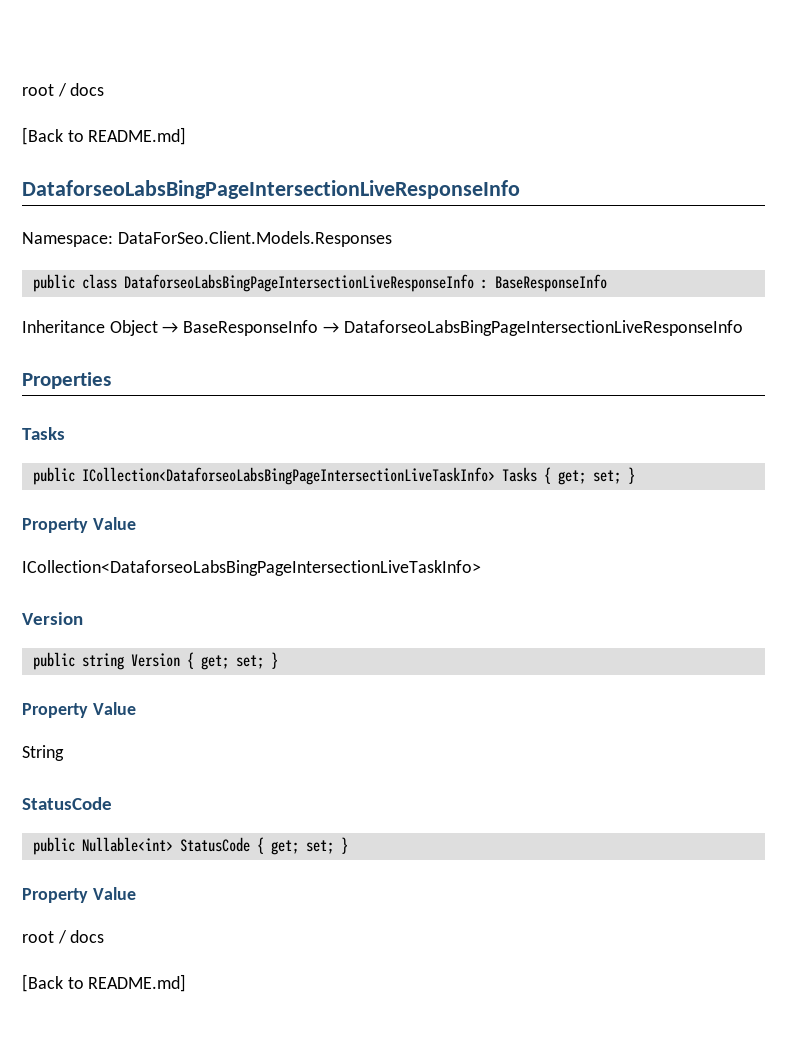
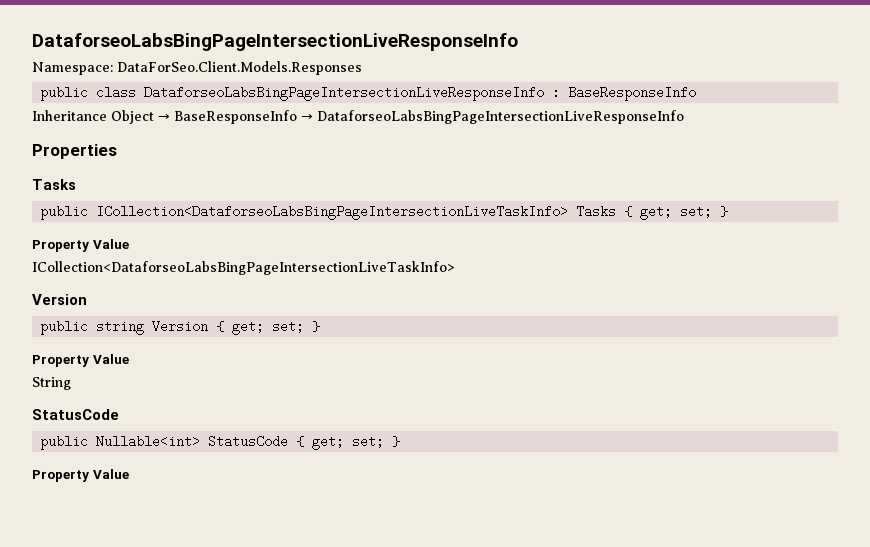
[22,83,105,97] [22,127,187,145] root / docs // [Back to README.md] // -> (32, 42) none
[22,930,105,944] [22,974,187,992] // root / docs // [Back to README.md] -> (129, 474) none

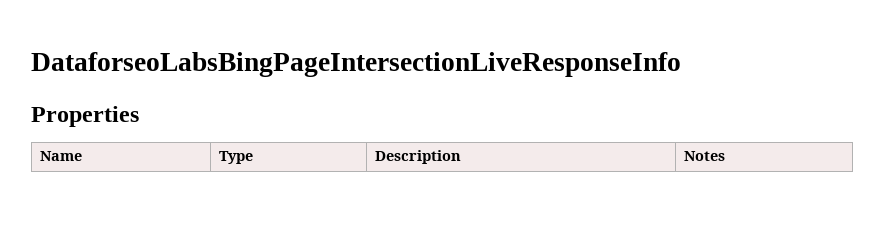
[32,33,518,51] [32,61,362,75] [40,86,697,101] [32,110,684,124] [32,144,117,159] [32,179,76,190] [40,205,729,220] [32,239,129,252] [32,261,455,275] [32,294,87,305] [40,320,321,335] [32,354,129,367] [32,377,71,390] [32,409,119,420] [40,435,401,450] [32,469,129,482] DataforseoLabsBingPageIntersectionLiveResponseInfo // Namespace: DataForSeo.Client.Models.Responses // public class DataforseoLabsBingPageIntersectionLiveResponseInfo : BaseResponseInfo // Inheritance Object → BaseResponseInfo → DataforseoLabsBingPageIntersectionLiveResponseInfo // Properties // Tasks // public ICollection<DataforseoLabsBingPageIntersectionLiveTaskInfo> Tasks { get; set; } // Property Value // ICollection<DataforseoLabsBingPageIntersectionLiveTaskInfo> // Version // public string Version { get; set; } // Property Value // String // StatusCode // public Nullable<int> StatusCode { get; set; } // Property Value -> [31,52,681,77] [31,106,139,127] [40,151,83,161] [219,151,254,164] [375,150,462,164] [684,151,726,161] DataforseoLabsBingPageIntersectionLiveResponseInfo // Properties // Name | Type | Description | Notes

